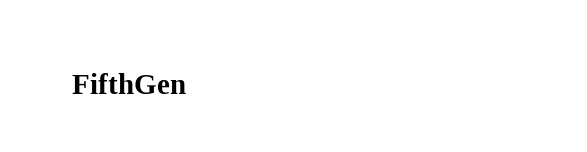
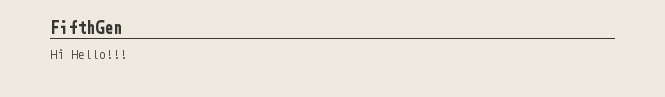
(186, 83) none -> [50,49,127,59] // Hi Hello!!!

